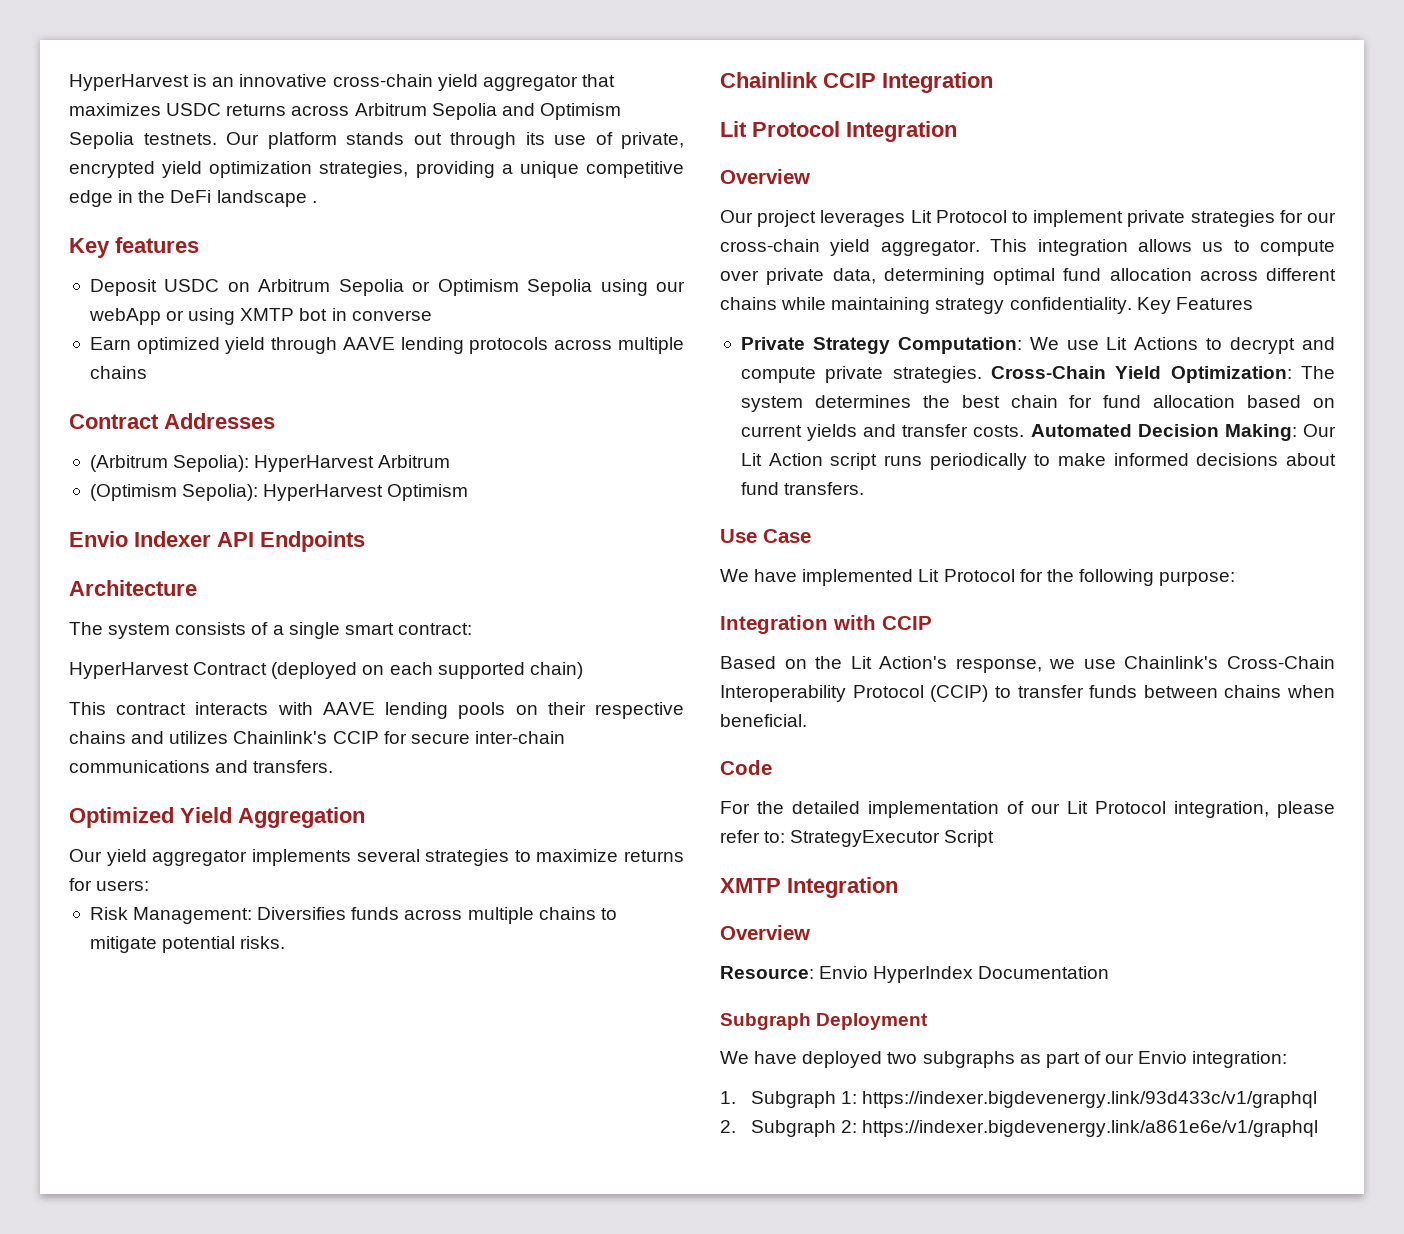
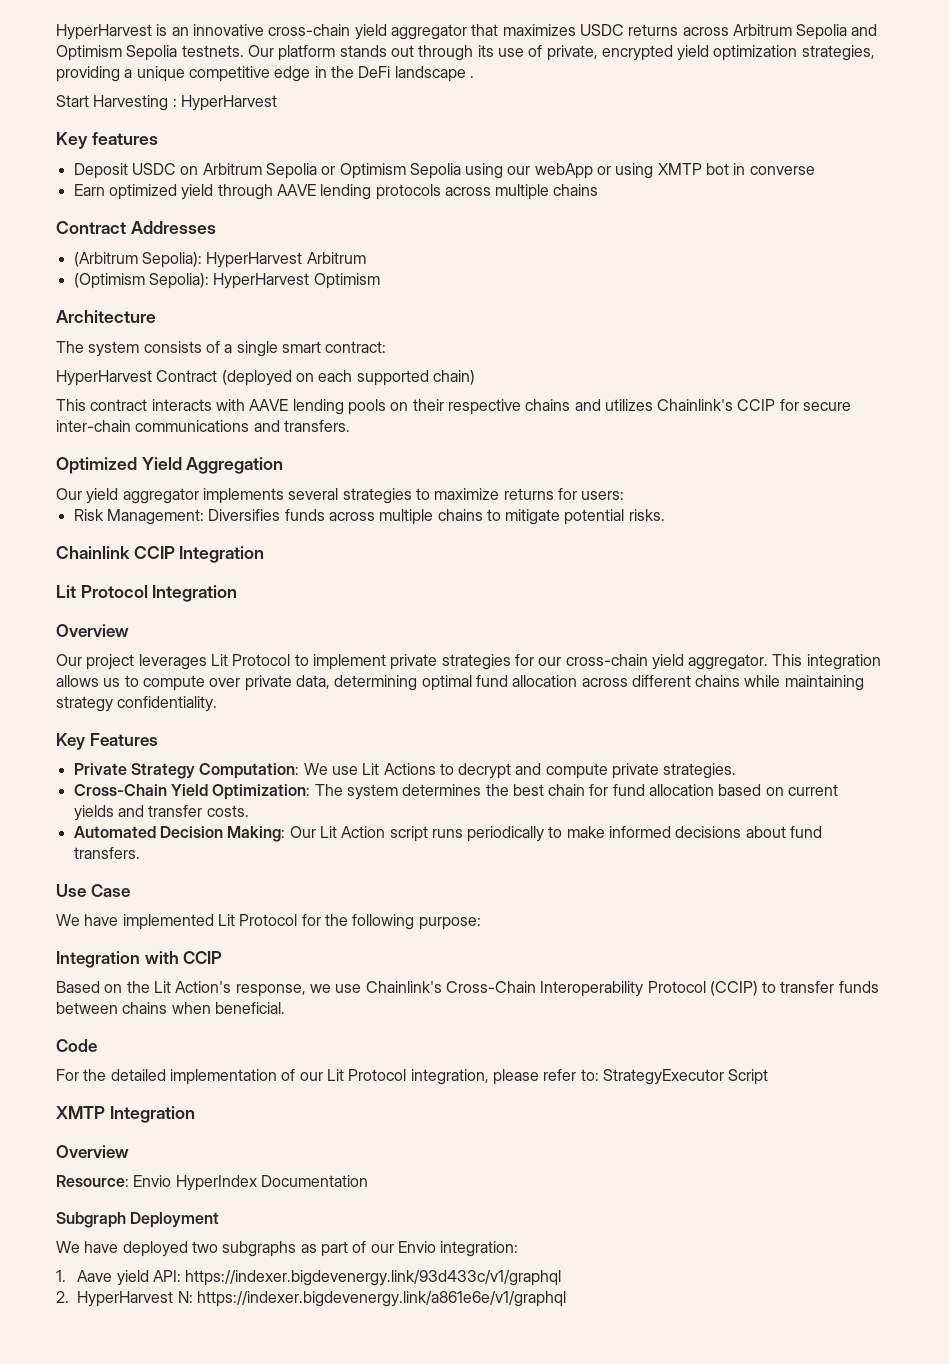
(317, 202) none -> [56,95,277,111] // Start Harvesting : HyperHarvest
[69,531,365,552] // Envio Indexer API Endpoints -> (380, 281) none
(1132, 305) none -> (218, 704) //
(982, 374) none -> (737, 771) //
(1025, 431) none -> (249, 811) //
[750,1091,857,1108] Subgraph 1: -> [77,1270,181,1286] Aave yield API:
[750,1120,857,1137] Subgraph 2: -> [77,1291,193,1307] HyperHarvest N:

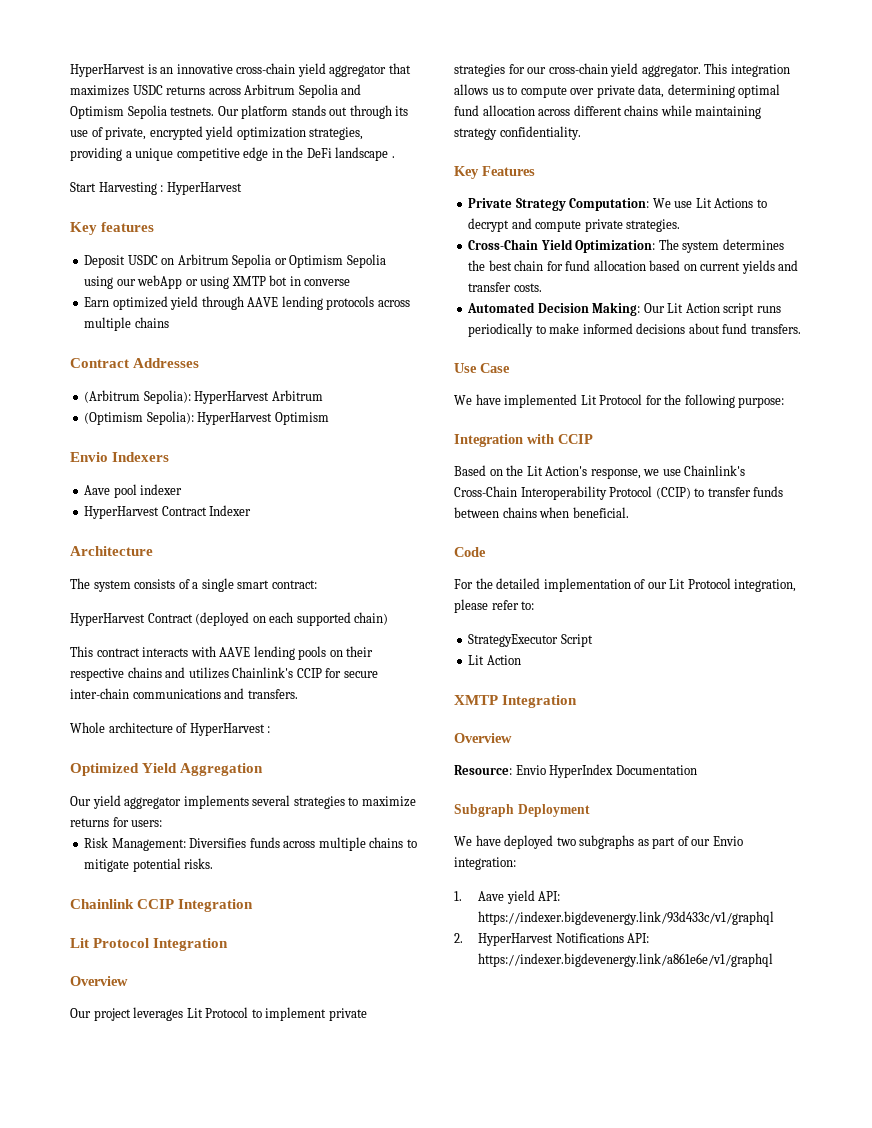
(380, 281) none -> [70,452,170,462] [84,484,183,498] [84,505,252,519] // Envio Indexers // Aave pool indexer // HyperHarvest Contract Indexer
(350, 426) none -> [70,722,271,736] // Whole architecture of HyperHarvest :
(599, 1075) none -> (535, 605) //
(769, 1077) none -> [468,655,521,665] // Lit Action
[177,1291,193,1303] N: -> [555,933,650,943] Notifications API:

